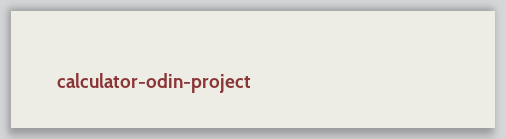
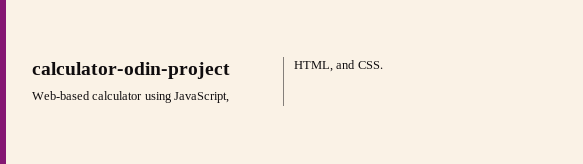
(251, 83) none -> [32,91,230,103] [294,60,383,72] // Web-based calculator using JavaScript, HTML, and CSS.

